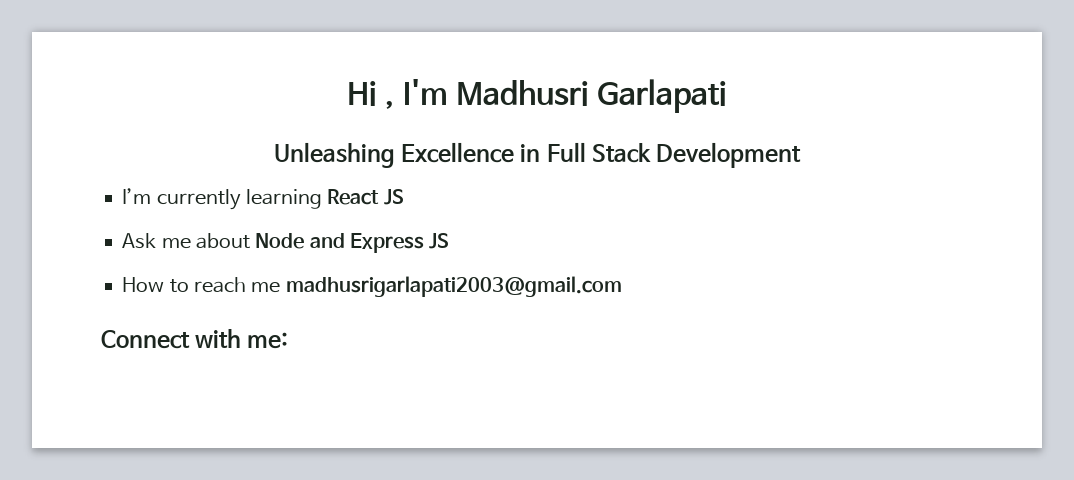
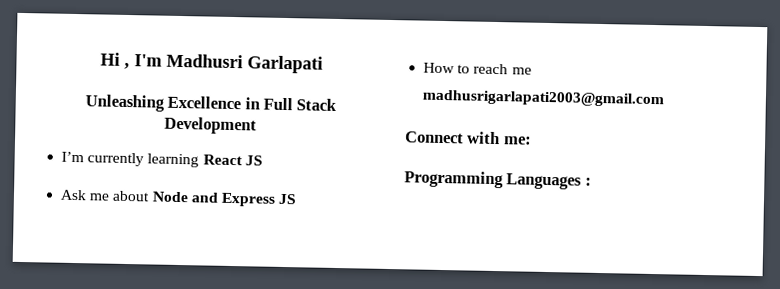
(289, 340) none -> [404,170,592,190] // Programming Languages :

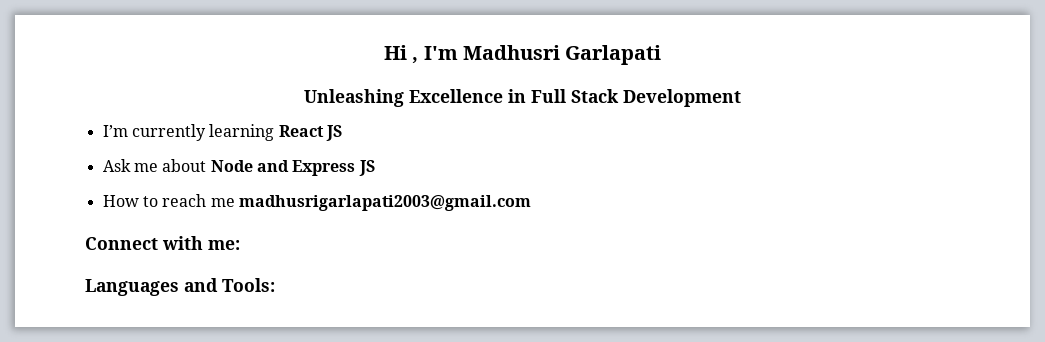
[404,170,592,190] Programming Languages : -> [85,278,275,296] Languages and Tools:

